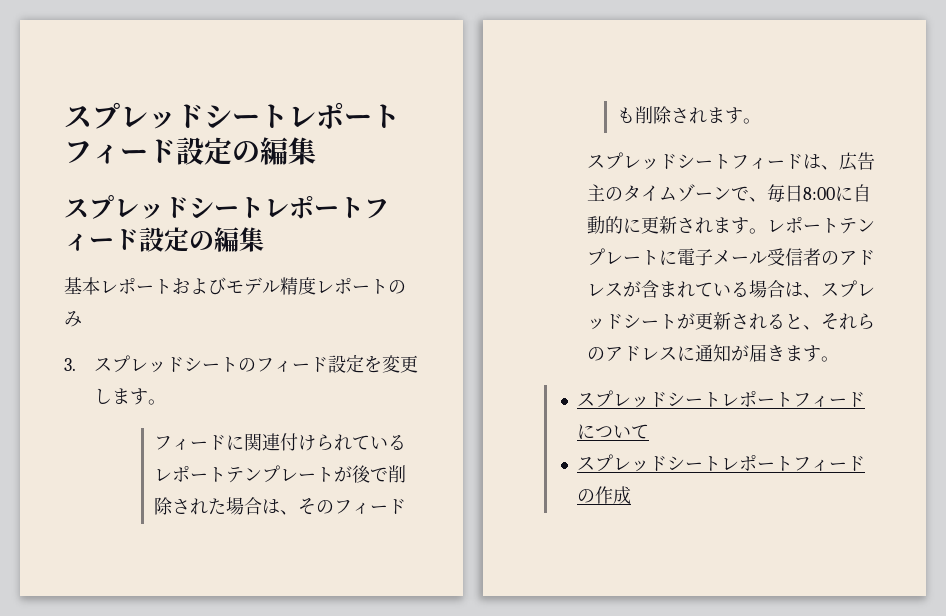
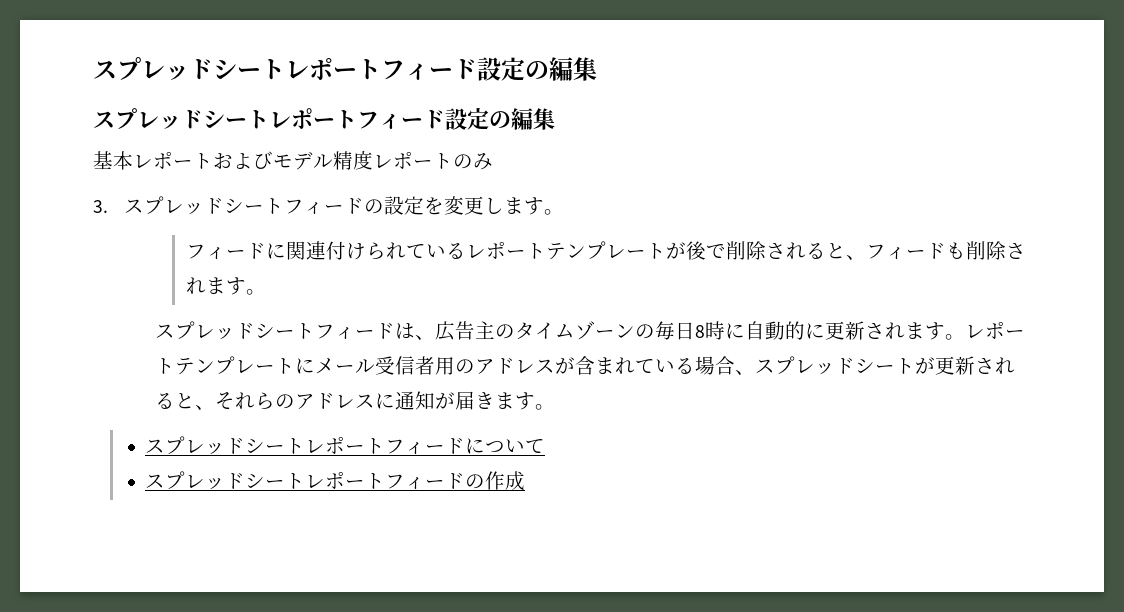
[238,357,329,373] のフィード -> [284,198,385,215] フィードの
[208,497,335,515] た場合は、その -> [806,243,867,260] ると、
[731,184,836,203] で、毎日8:00 -> [635,321,726,340] の毎日8時
[677,248,714,266] 電子 -> (316, 366) none
(822, 257) none -> [435,357,456,375] 用
[785,282,804,297] は -> (736, 365) none

